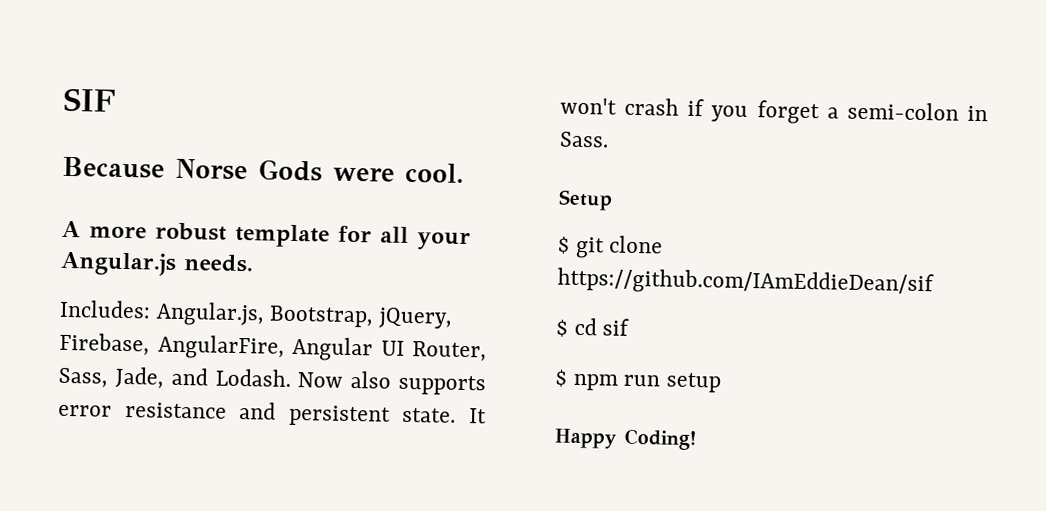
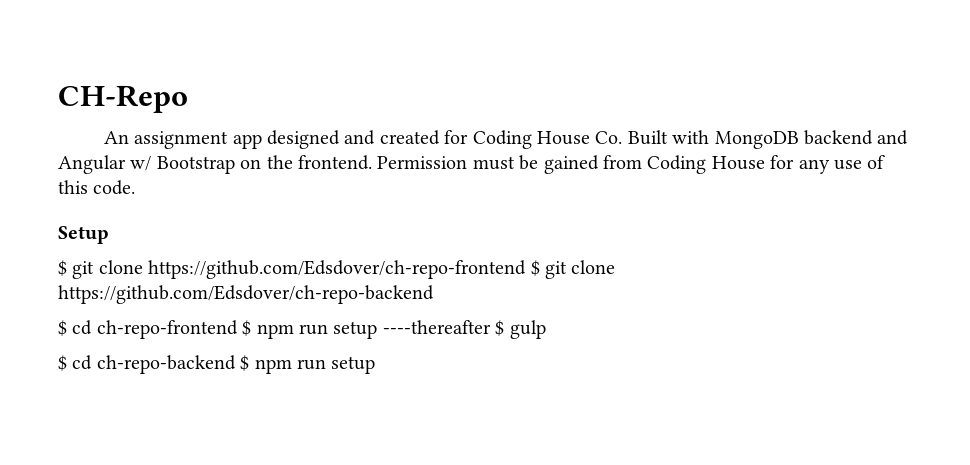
[63,87,116,112] [62,156,464,183] [61,220,471,251] [60,251,253,276] [59,299,453,329] [59,332,487,362] [58,366,486,396] [58,401,487,427] [560,97,988,125] [559,131,609,148] SIF // Because Norse Gods were cool. // A more robust template for all your Angular.js needs. // Includes: Angular.js, Bootstrap, jQuery, Firebase, AngularFire, Angular UI Router, Sass, Jade, and Lodash. Now also supports error resistance and persistent state. It won't crash if you forget a semi-colon in Sass. -> [58,85,188,113] [103,130,909,149] [58,155,886,174] [58,180,136,195] CH-Repo // An assignment app designed and created for Coding House Co. Built with MongoDB backend and Angular w/ Bootstrap on the frontend. Permission must be gained from Coding House for any use of this code.
[557,267,934,298] [556,317,630,337] [555,369,721,393] [554,428,697,451] https://github.com/IAmEddieDean/sif // $ cd sif // $ npm run setup // Happy Coding! -> [148,260,616,279] [58,285,434,304] [58,320,546,339] [58,355,376,374] https://github.com/Edsdover/ch-repo-frontend $ git clone https://github.com/Edsdover/ch-repo-backend // $ cd ch-repo-frontend $ npm run setup ----thereafter $ gulp // $ cd ch-repo-backend $ npm run setup

